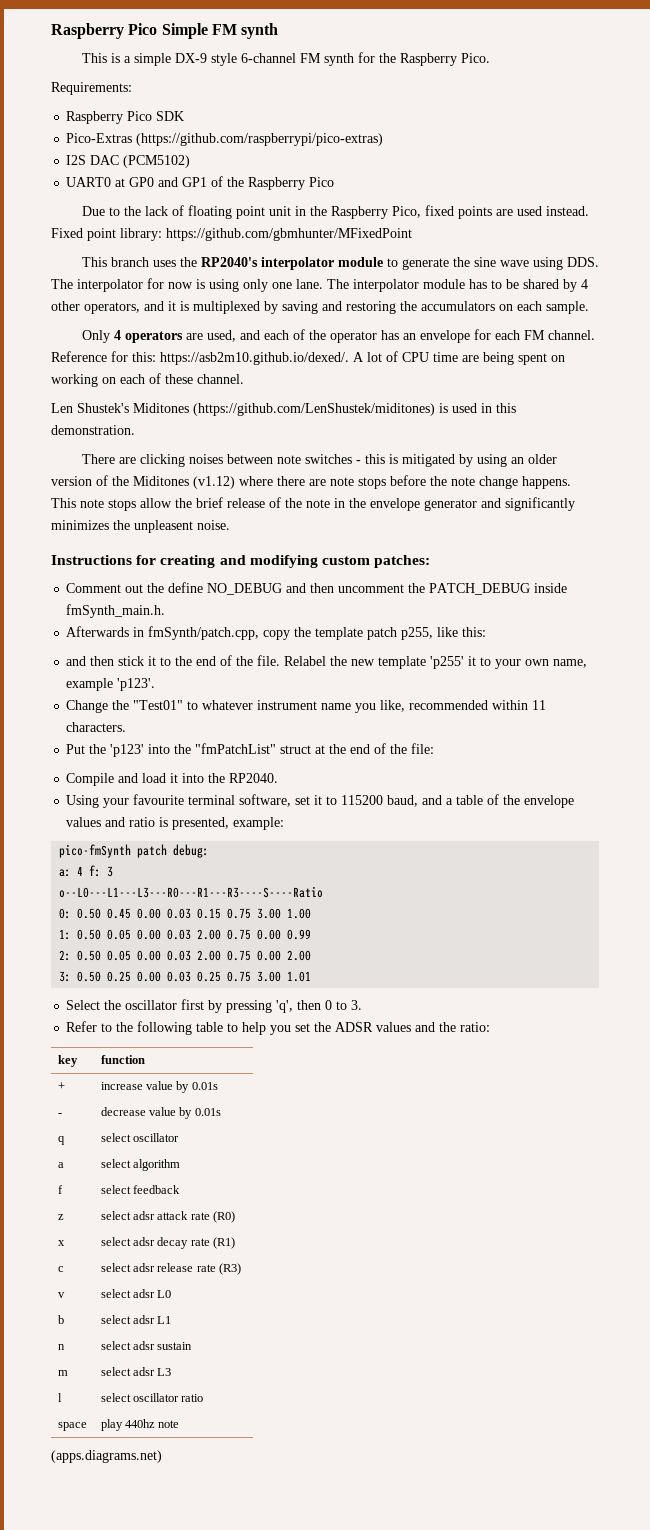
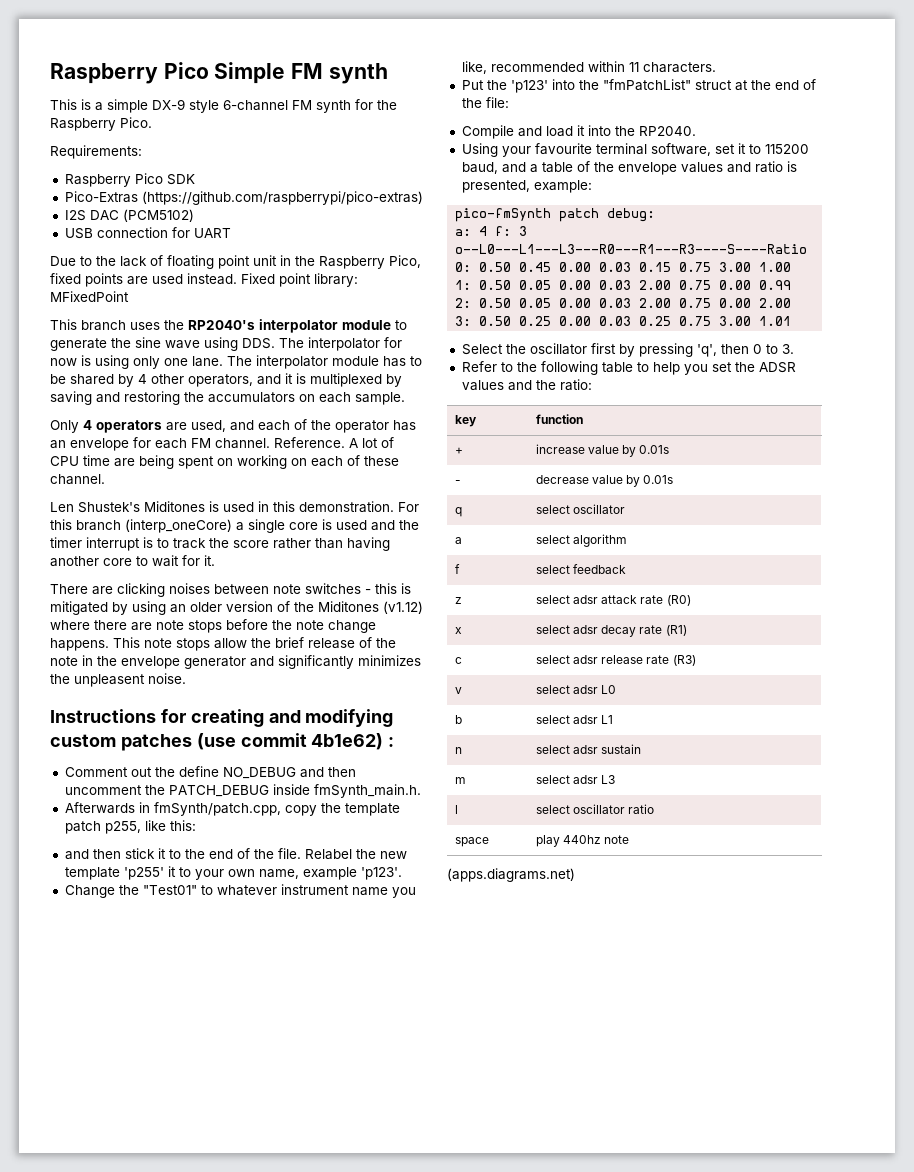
[66,176,335,190] UART0 at GP0 and GP1 of the Raspberry Pico -> [64,227,231,239] USB connection for UART
[166,228,412,241] https://github.com/gbmhunter/MFixedPoint -> [50,291,129,302] MFixedPoint
[51,351,349,365] Reference for this: https://asb2m10.github.io/dexed/. -> [274,437,345,448] Reference.
[193,403,435,416] (https://github.com/LenShustek/miditones) -> (205, 506) none
(135, 430) none -> [398,502,419,512] [50,519,419,533] [50,537,390,551] [50,555,215,567] For this branch (interp_oneCore) a single core is used and the timer interrupt is to track the score rather than having another core to wait for it.
[374,555,431,568] patches: -> [120,733,395,751] patches (use commit 4b1e62) :

